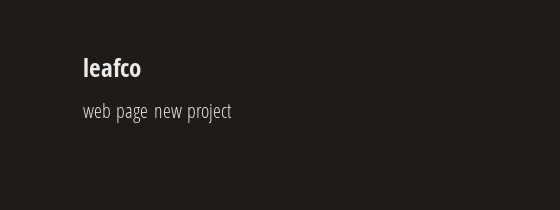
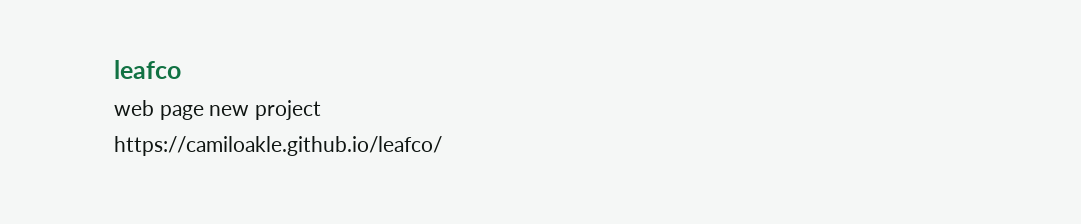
(232, 113) none -> [114,136,442,156] // https://camiloakle.github.io/leafco/

